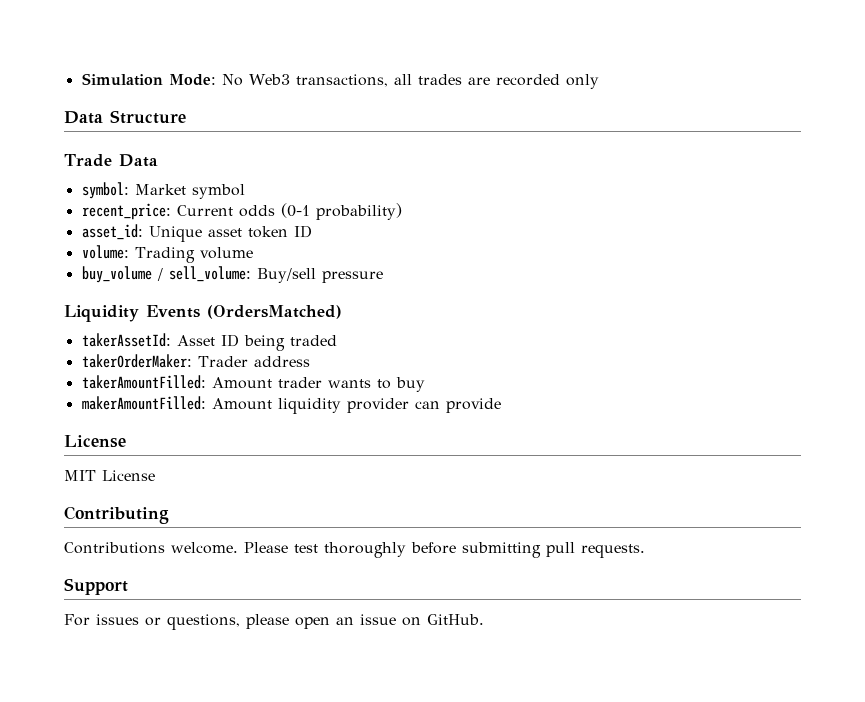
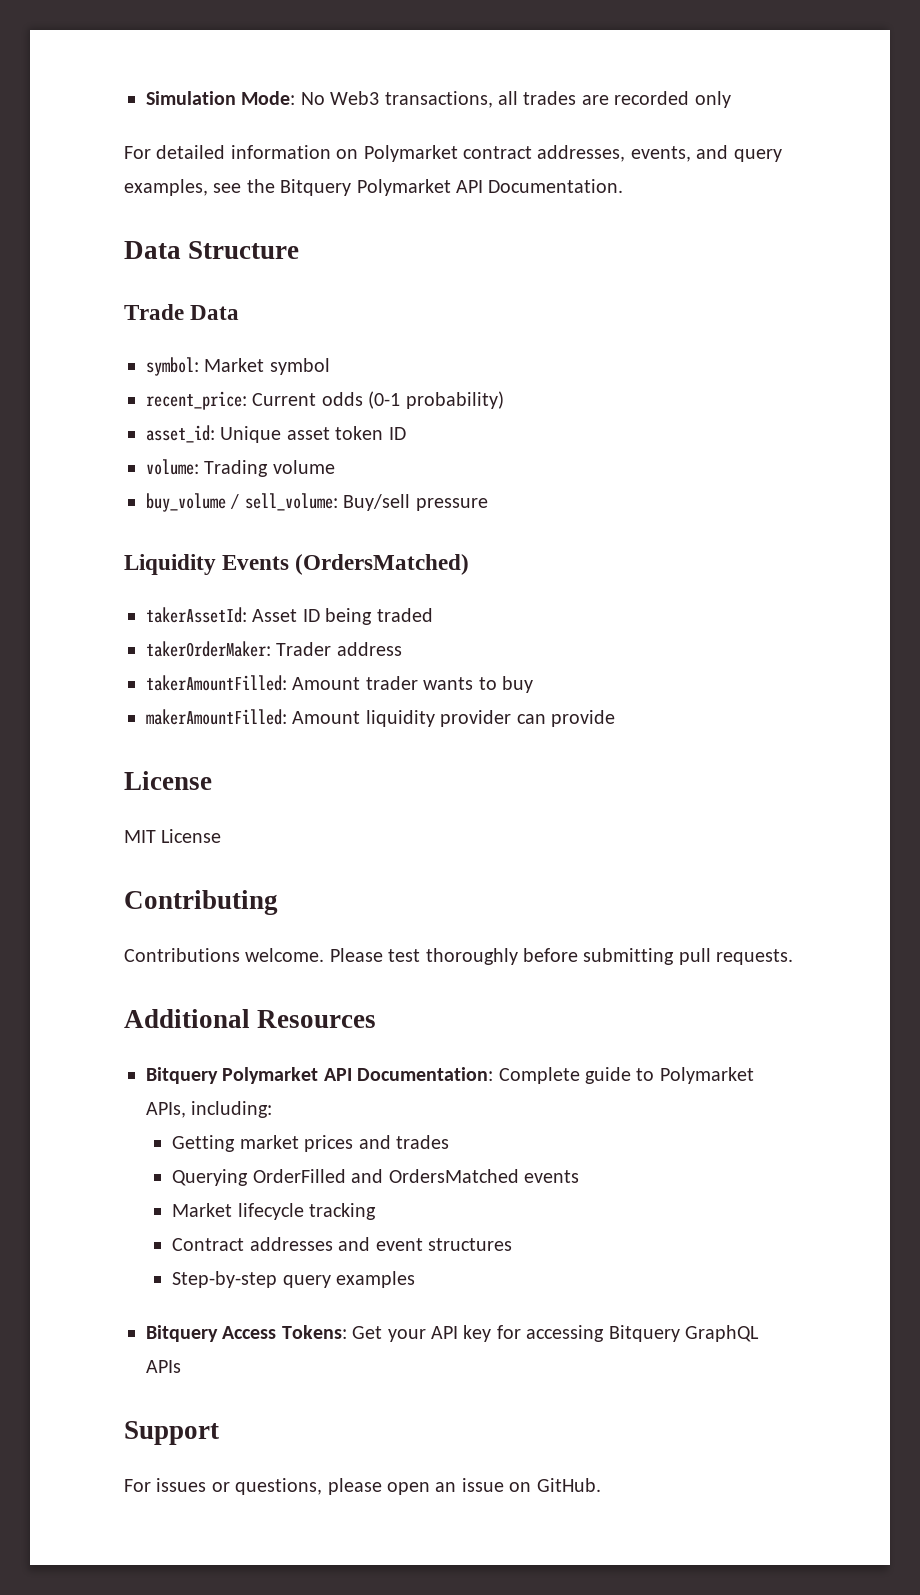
(599, 81) none -> [124,145,782,162] [124,179,624,196] // For detailed information on Polymarket contract addresses, events, and query examples, see the Bitquery Polymarket API Documentation.
(645, 551) none -> [124,1009,377,1028] [146,1067,754,1084] [146,1101,273,1118] [172,1135,449,1152] [172,1169,579,1186] [172,1203,377,1220] [172,1237,512,1251] [172,1271,416,1288] [146,1325,759,1342] [146,1360,181,1373] // Additional Resources // Bitquery Polymarket API Documentation: Complete guide to Polymarket APIs, including: // Getting market prices and trades // Querying OrderFilled and OrdersMatched events // Market lifecycle tracking // Contract addresses and event structures // Step-by-step query examples // Bitquery Access Tokens: Get your API key for accessing Bitquery GraphQL APIs

